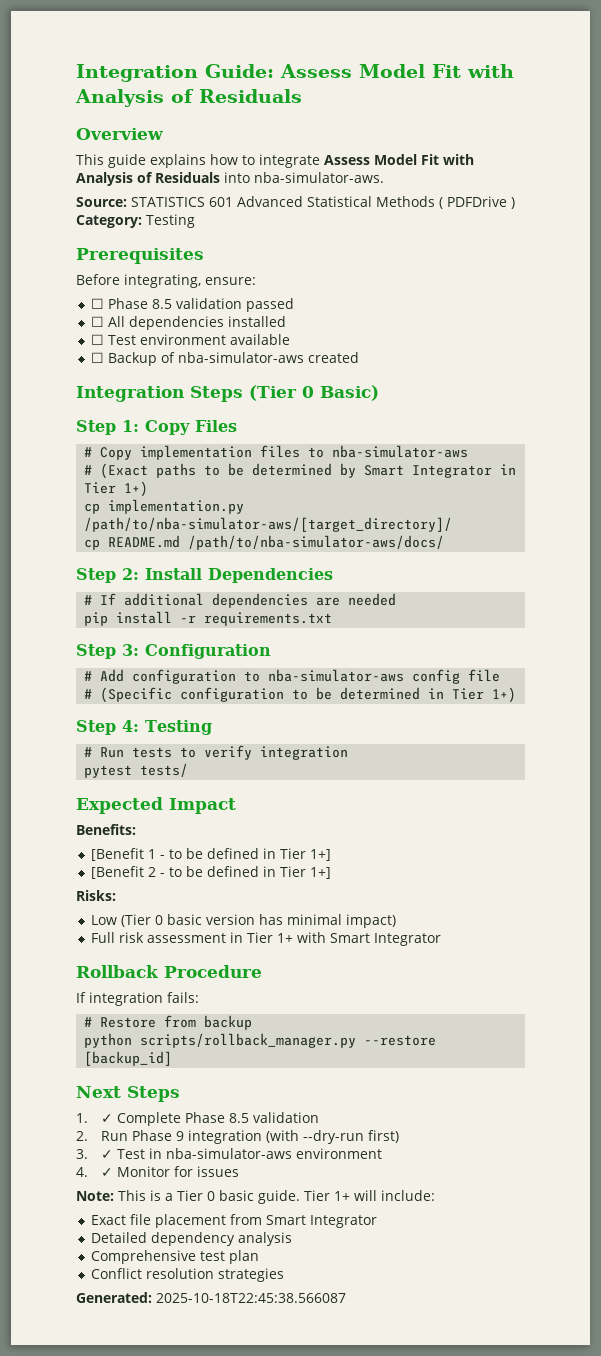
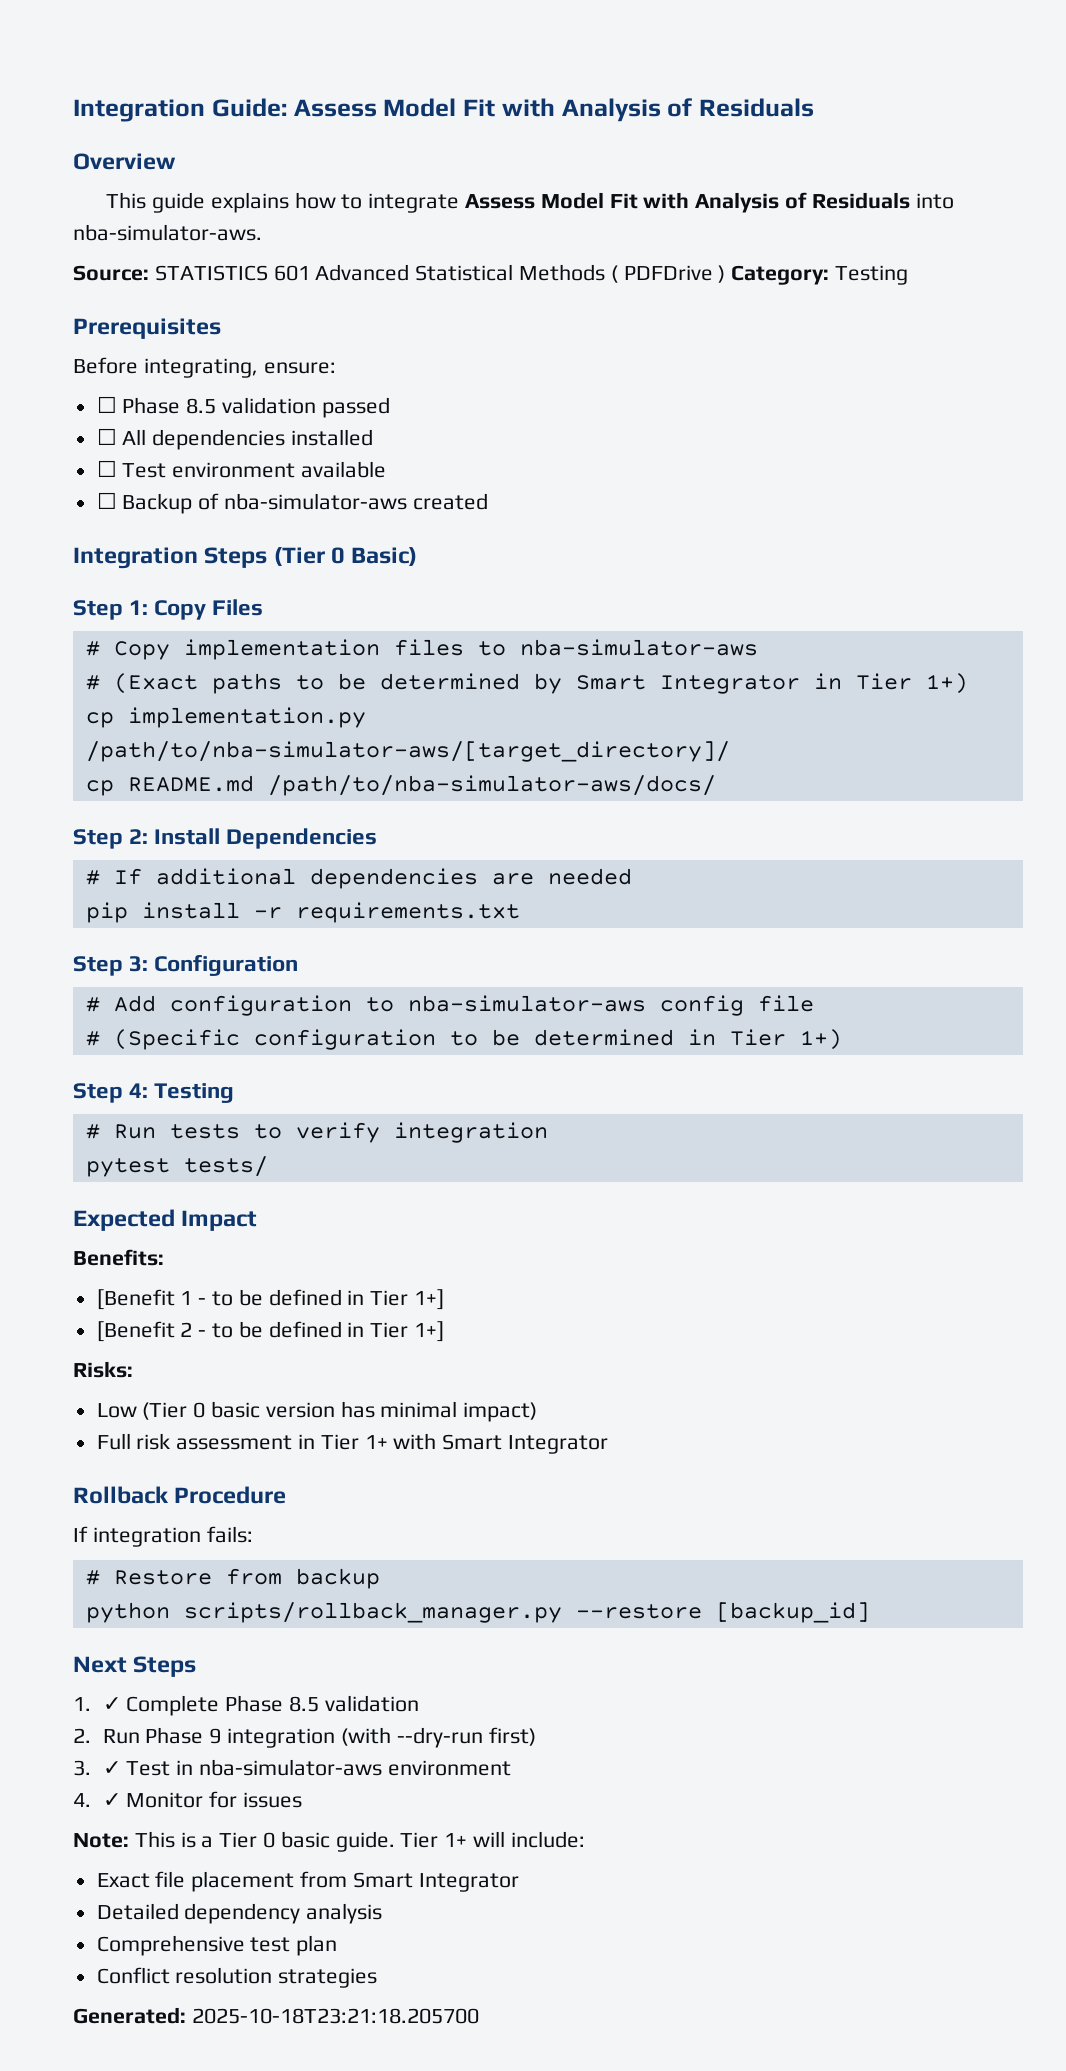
[156,1293,346,1303] 2025-10-18T22:45:38.566087 -> [191,2008,479,2024] 2025-10-18T23:21:18.205700

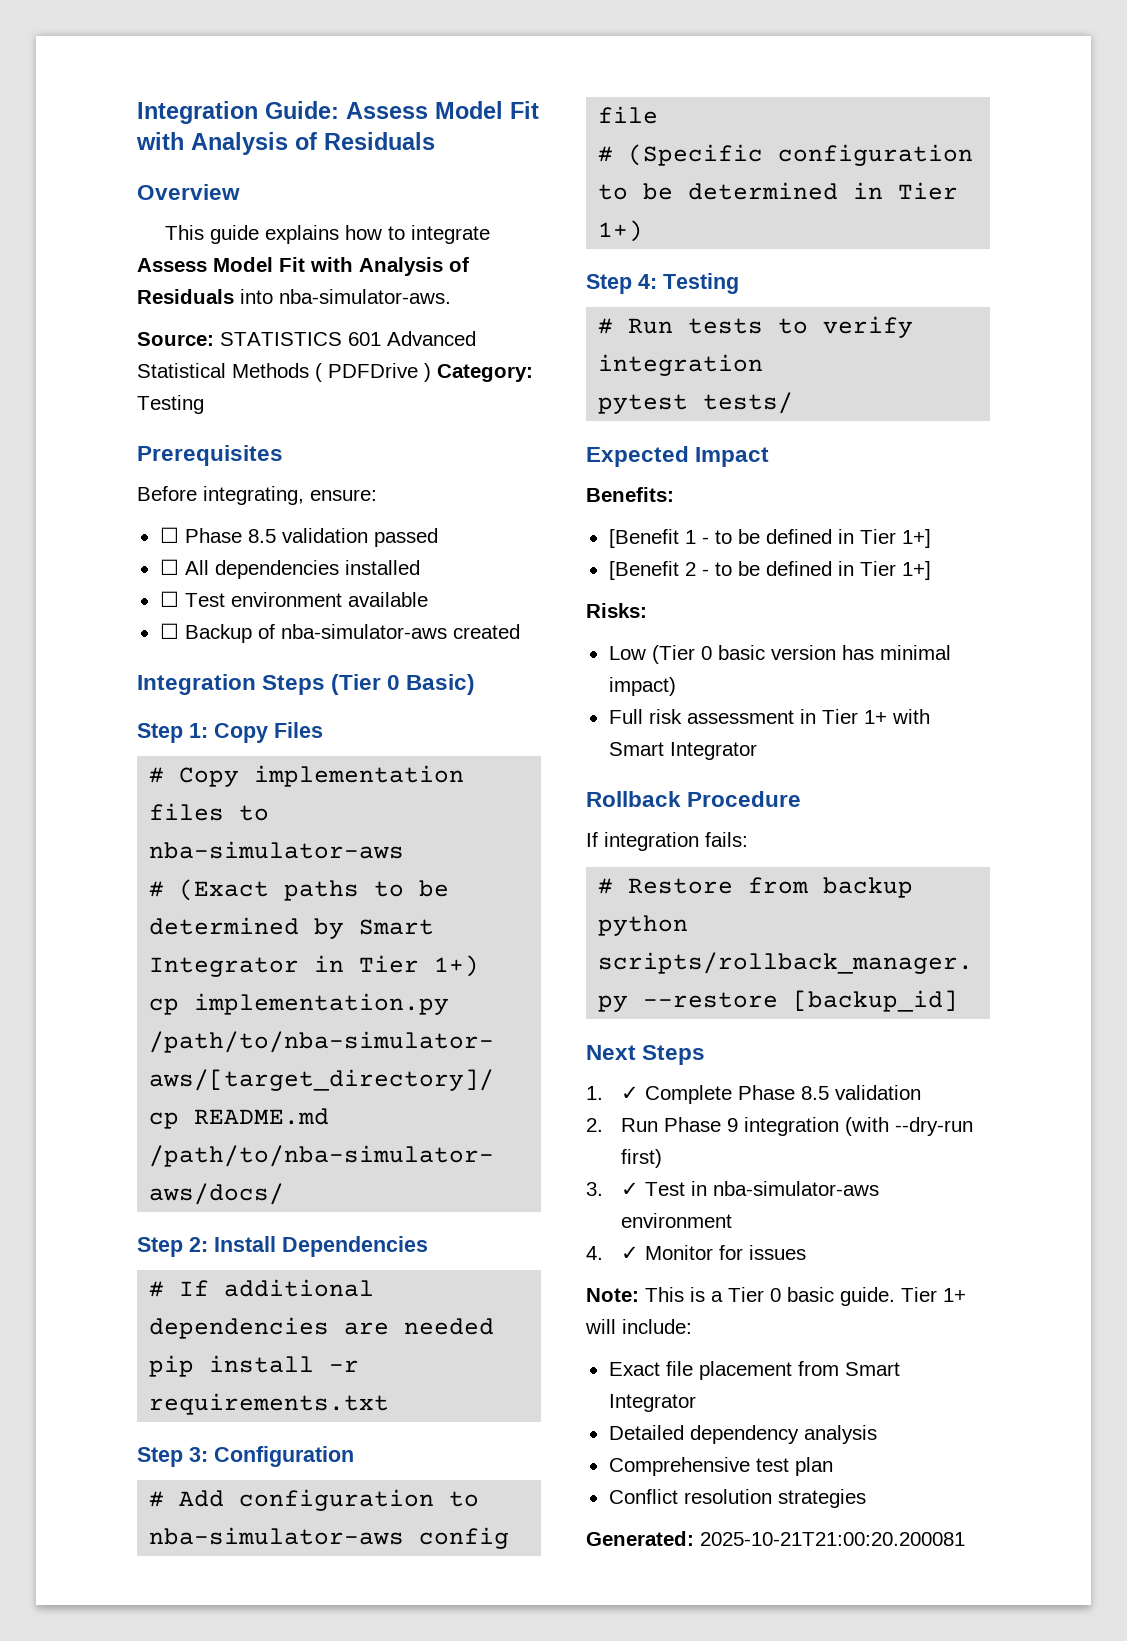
[191,2008,479,2024] 2025-10-18T23:21:18.205700 -> [700,1532,965,1546] 2025-10-21T21:00:20.200081

